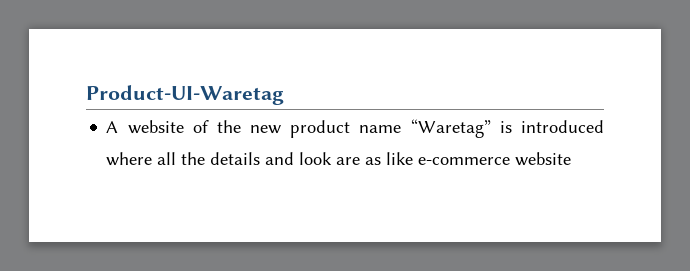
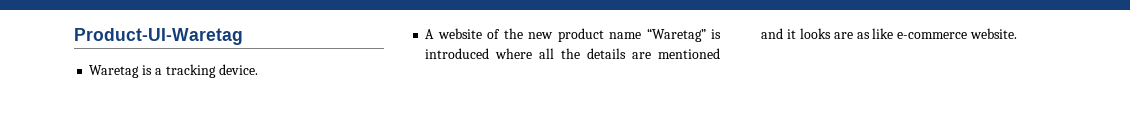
(284, 95) none -> [89,64,258,78] // Waretag is a tracking device.
[265,152,333,165] and look -> [632,48,720,59] [761,28,831,39] are mentioned and it looks
[515,152,572,166] website -> [969,28,1017,39] website.

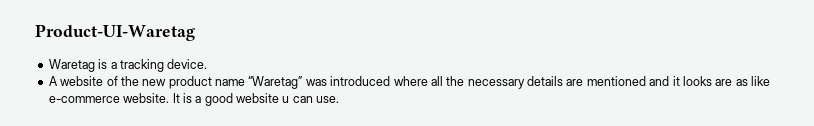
[711,29,721,39] is -> [305,79,327,86] was
(581, 53) none -> [467,79,525,89] necessary
(1017, 33) none -> [172,93,340,106] It is a good website u can use.

